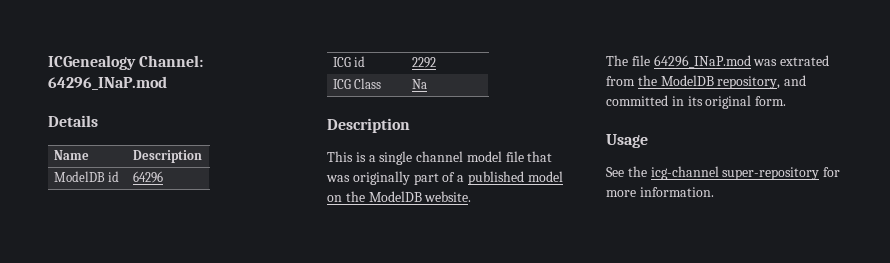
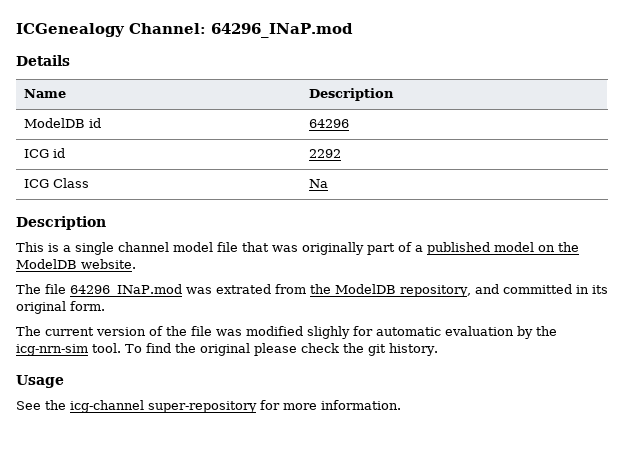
(787, 101) none -> [16,326,557,339] [16,343,438,356] // The current version of the file was modified slighly for automatic evaluation by the icg-nrn-sim tool. To find the original please check the git history.

